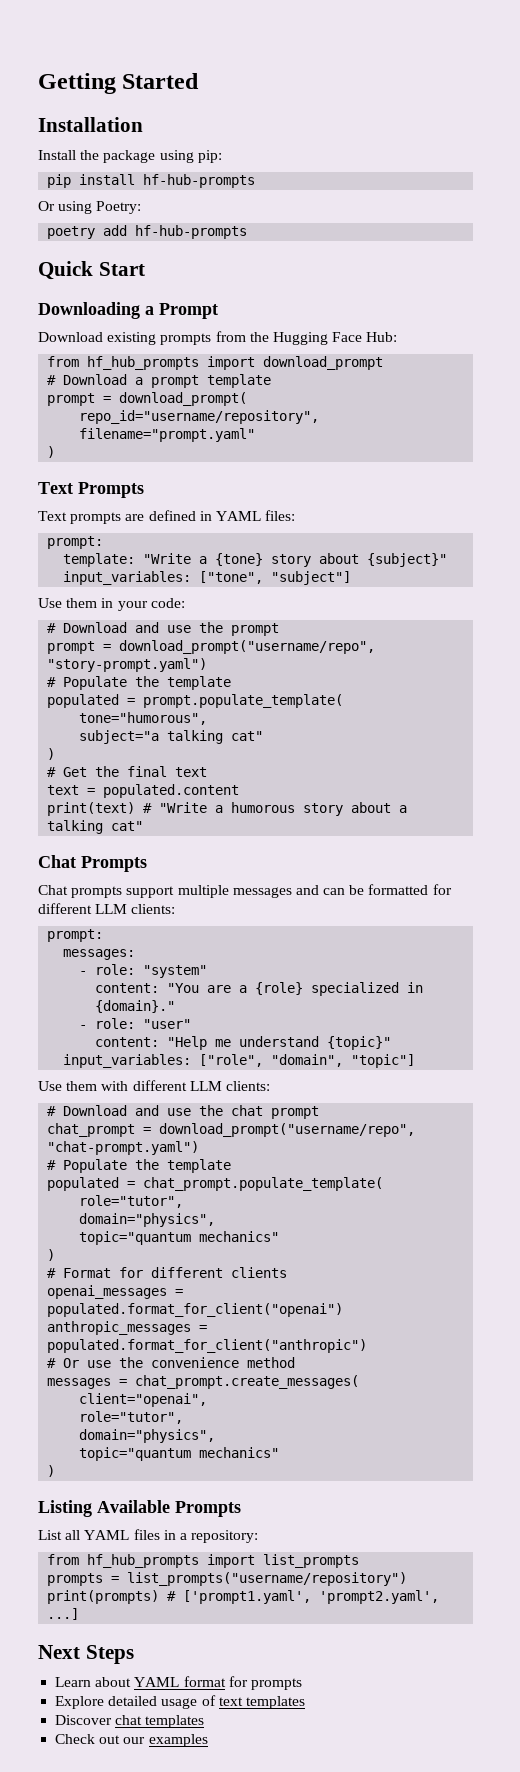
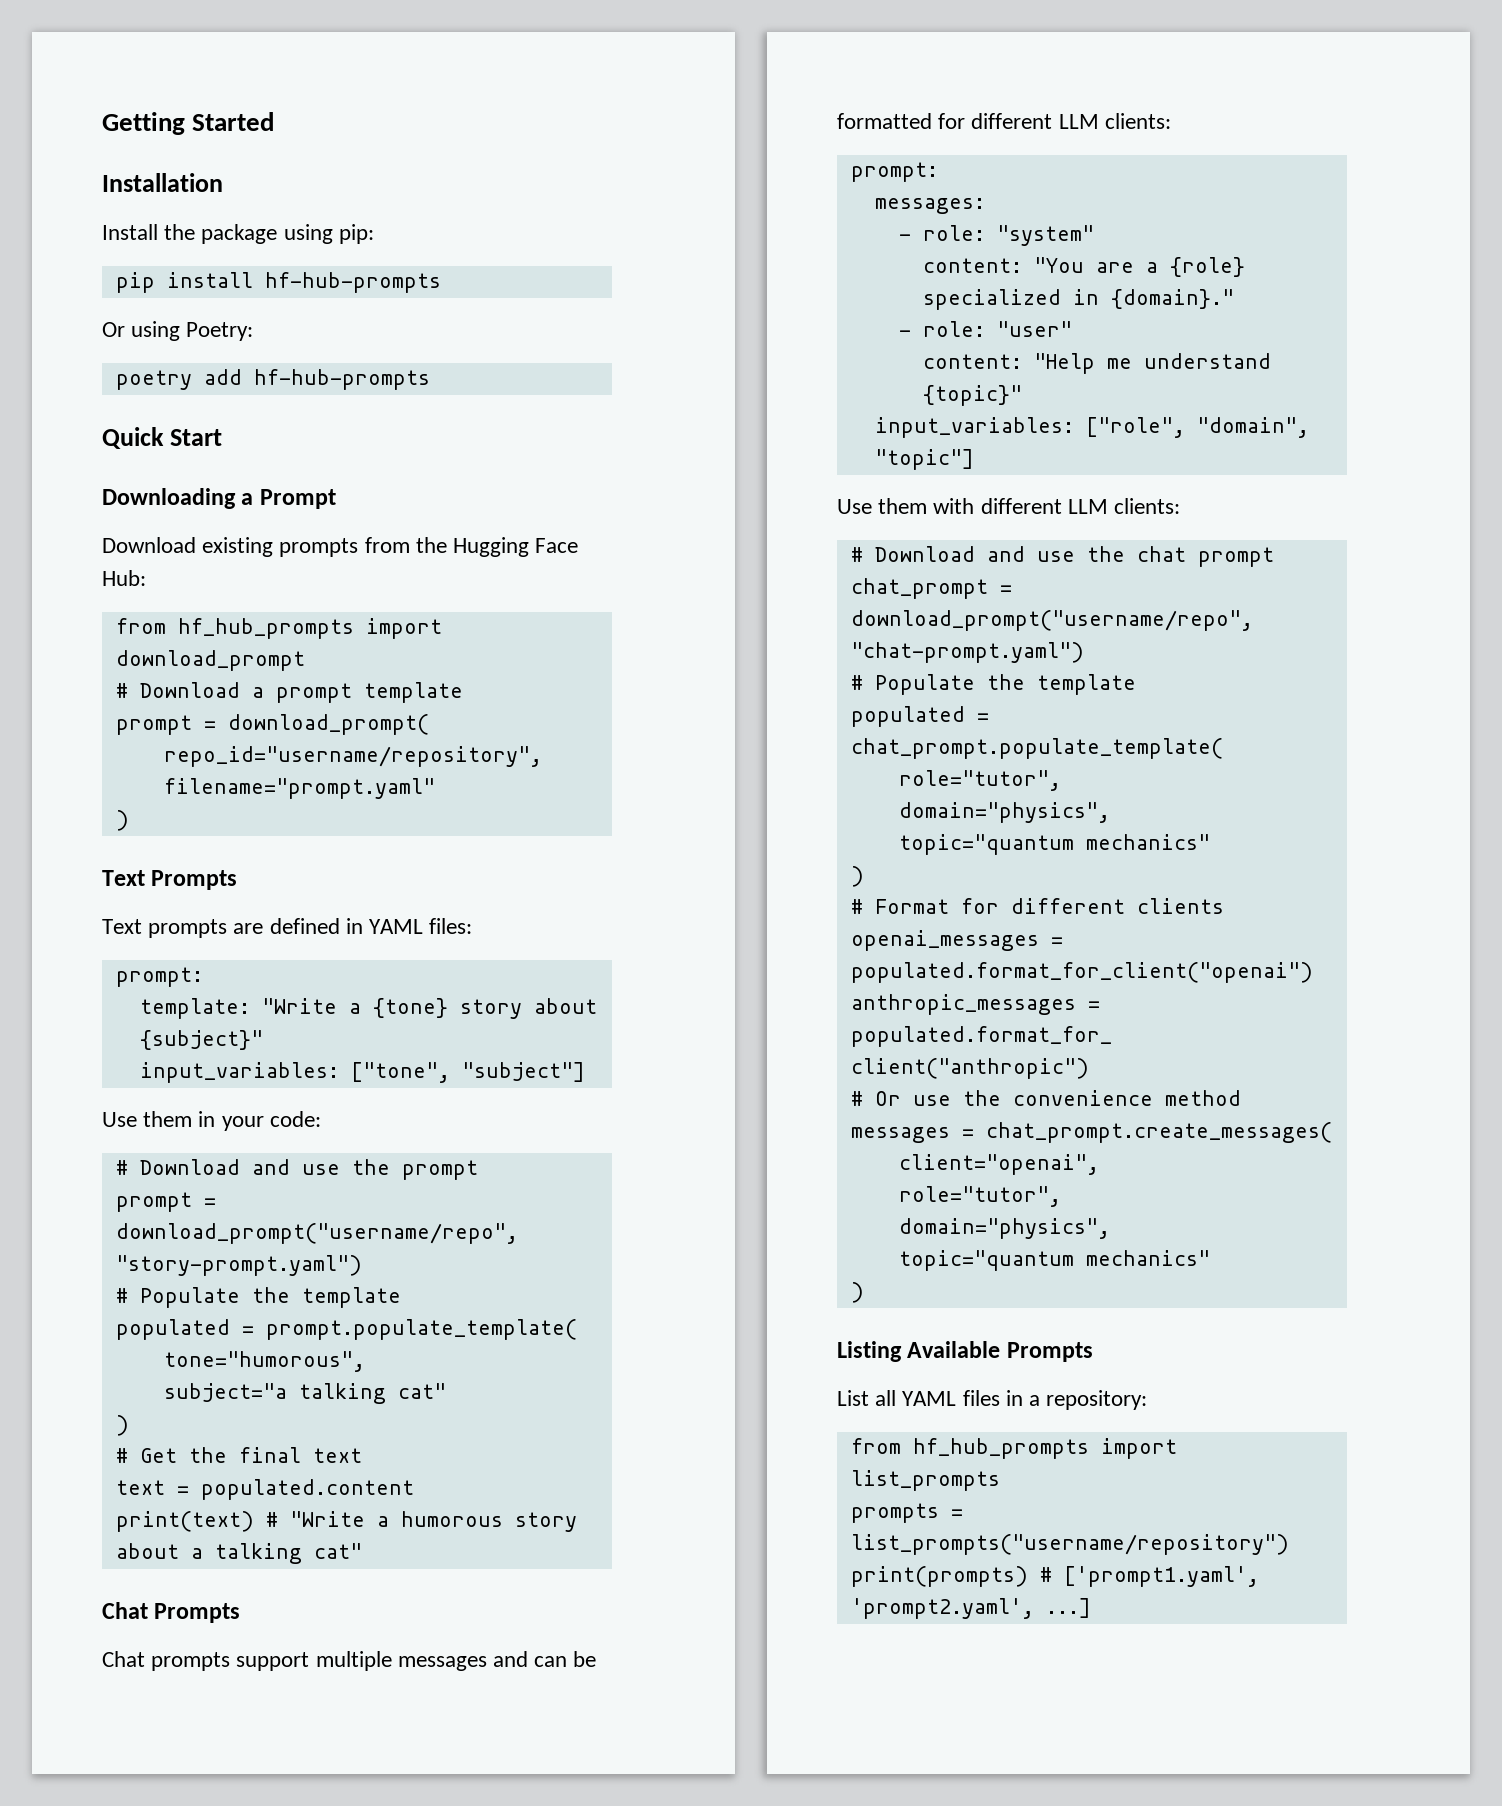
[38,1645,134,1664] [55,1676,302,1690] [55,1695,305,1709] [55,1715,205,1728] [55,1734,208,1747] // Next Steps // Learn about YAML format for prompts // Explore detailed usage of text templates // Discover chat templates // Check out our examples -> (1091, 1608) none

